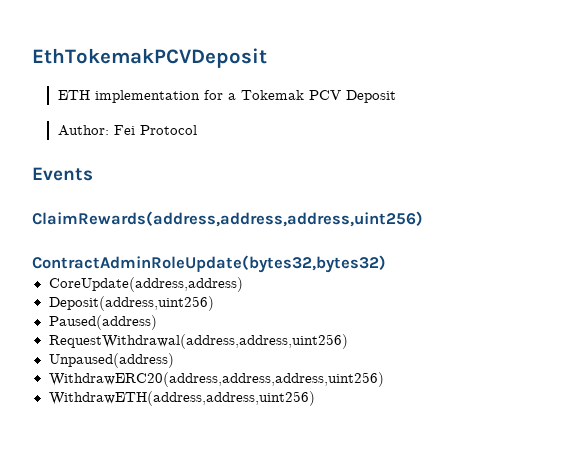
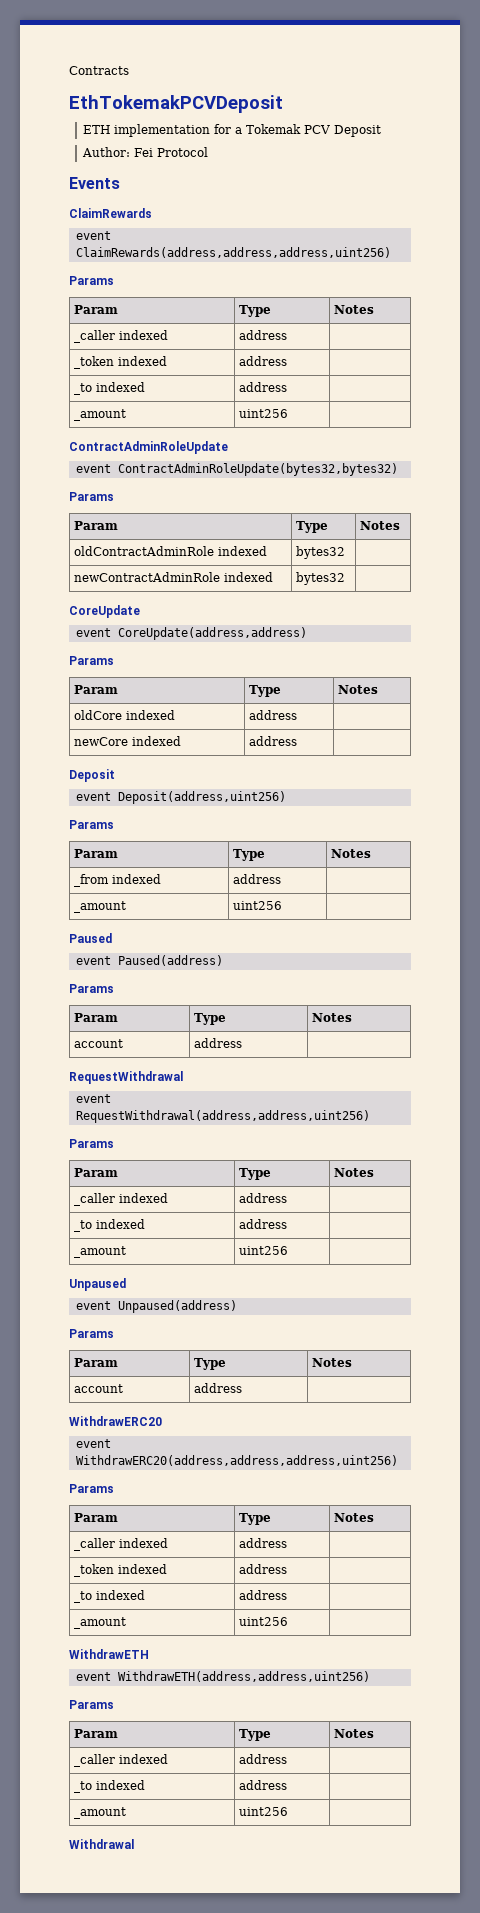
(32, 58) none -> [69,66,129,75] Contracts //
(93, 174) none -> [69,208,152,218] [75,231,111,240] ClaimRewards // event
[32,255,386,273] [48,277,243,292] [48,296,214,311] [48,315,157,330] [48,334,348,349] [48,353,174,368] [48,372,384,387] [48,391,315,406] ContractAdminRoleUpdate(bytes32,bytes32) // CoreUpdate(address,address) // Deposit(address,uint256) // Paused(address) // RequestWithdrawal(address,address,uint256) // Unpaused(address) // WithdrawERC20(address,address,address,uint256) // WithdrawETH(address,address,uint256) -> [69,276,114,285] [74,305,119,314] [239,305,272,317] [334,305,375,314] [74,330,169,343] [239,330,288,340] [74,356,168,369] [239,356,288,366] [74,382,146,395] [239,382,288,392] [74,409,127,421] [239,409,289,418] [69,441,228,454] [75,463,398,476] [69,492,114,501] [74,521,119,530] [296,521,329,533] [360,521,401,530] [74,546,268,556] [296,546,346,559] [74,572,274,582] [296,572,346,585] [69,605,140,618] [75,627,307,640] [69,656,114,665] [74,685,119,694] [249,685,282,697] [338,685,379,694] [74,710,176,720] [249,710,298,720] [74,736,182,746] [249,736,298,746] [69,769,115,782] [75,791,286,804] [69,820,114,829] [74,849,119,858] [233,849,266,861] [331,849,372,858] [74,874,162,887] [233,874,282,884] [74,901,127,913] [233,901,283,910] [69,933,112,943] [75,955,223,966] [69,984,114,993] [74,1013,119,1022] [194,1013,227,1025] [312,1013,353,1022] [74,1039,124,1048] [194,1038,243,1048] [69,1071,183,1084] [75,1094,111,1103] [75,1110,370,1123] [69,1139,114,1148] [74,1168,119,1177] [239,1168,272,1180] [334,1168,375,1177] [74,1193,169,1206] [239,1193,288,1203] [74,1219,146,1232] [239,1219,288,1229] [74,1246,127,1258] [239,1246,289,1255] [69,1278,126,1291] [75,1300,237,1313] [69,1329,114,1338] [74,1358,119,1367] [194,1358,227,1370] [312,1358,353,1367] [74,1384,124,1393] [194,1383,243,1393] [69,1416,162,1426] [75,1439,111,1448] [75,1455,398,1466] [69,1484,114,1493] [74,1513,119,1522] [239,1513,272,1525] [334,1513,375,1522] [74,1538,169,1551] [239,1538,288,1548] [74,1564,168,1577] [239,1564,288,1574] [74,1590,146,1603] [239,1590,288,1600] [74,1617,127,1629] [239,1617,289,1626] [69,1649,149,1659] [75,1671,370,1682] [69,1700,114,1709] [74,1729,119,1738] [239,1729,272,1741] [334,1729,375,1738] [74,1754,169,1767] [239,1754,288,1764] [74,1780,146,1793] [239,1780,288,1790] [74,1807,127,1819] [239,1807,289,1816] [69,1839,134,1849] Params // Param | Type | Notes // _caller indexed | address | // _token indexed | address | // _to indexed | address | // _amount | uint256 | // ContractAdminRoleUpdate // event ContractAdminRoleUpdate(bytes32,bytes32) // Params // Param | Type | Notes // oldContractAdminRole indexed | bytes32 | // newContractAdminRole indexed | bytes32 | // CoreUpdate // event CoreUpdate(address,address) // Params // Param | Type | Notes // oldCore indexed | address | // newCore indexed | address | // Deposit // event Deposit(address,uint256) // Params // Param | Type | Notes // _from indexed | address | // _amount | uint256 | // Paused // event Paused(address) // Params // Param | Type | Notes // account | address | // RequestWithdrawal // event RequestWithdrawal(address,address,uint256) // Params // Param | Type | Notes // _caller indexed | address | // _to indexed | address | // _amount | uint256 | // Unpaused // event Unpaused(address) // Params // Param | Type | Notes // account | address | // WithdrawERC20 // event WithdrawERC20(address,address,address,uint256) // Params // Param | Type | Notes // _caller indexed | address | // _token indexed | address | // _to indexed | address | // _amount | uint256 | // WithdrawETH // event WithdrawETH(address,address,uint256) // Params // Param | Type | Notes // _caller indexed | address | // _to indexed | address | // _amount | uint256 | // Withdrawal

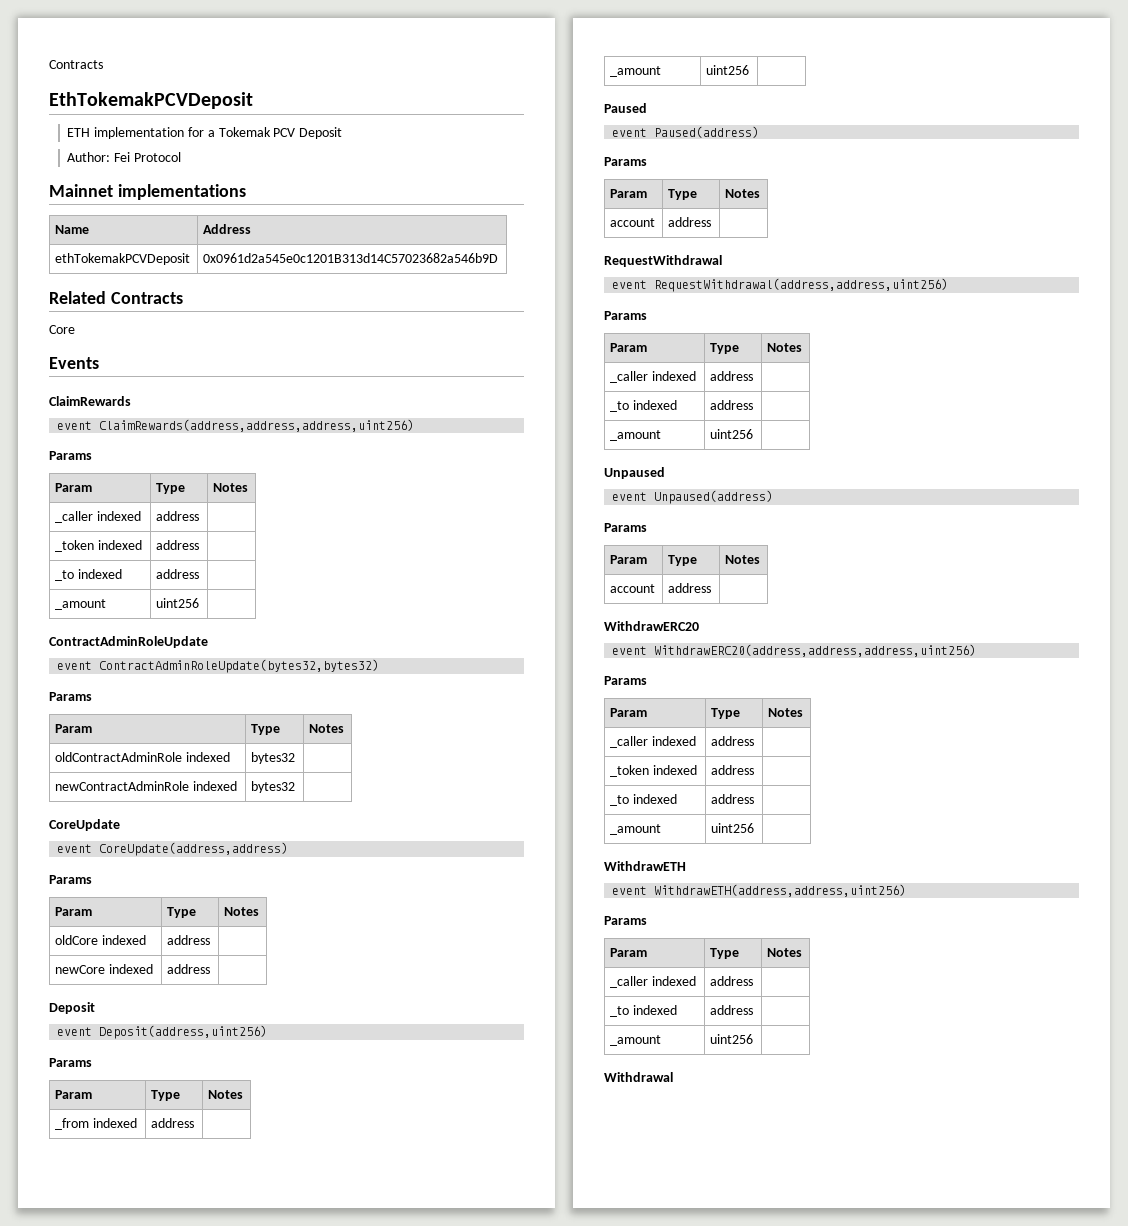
(208, 152) none -> [49,184,246,200] [55,225,90,234] [203,224,252,234] [55,253,191,265] [203,253,499,263] [49,291,183,304] [49,325,75,334] // Mainnet implementations // Name | Address // ethTokemakPCVDeposit | 0x0961d2a545e0c1201B313d14C57023682a546b9D // Related Contracts // Core

